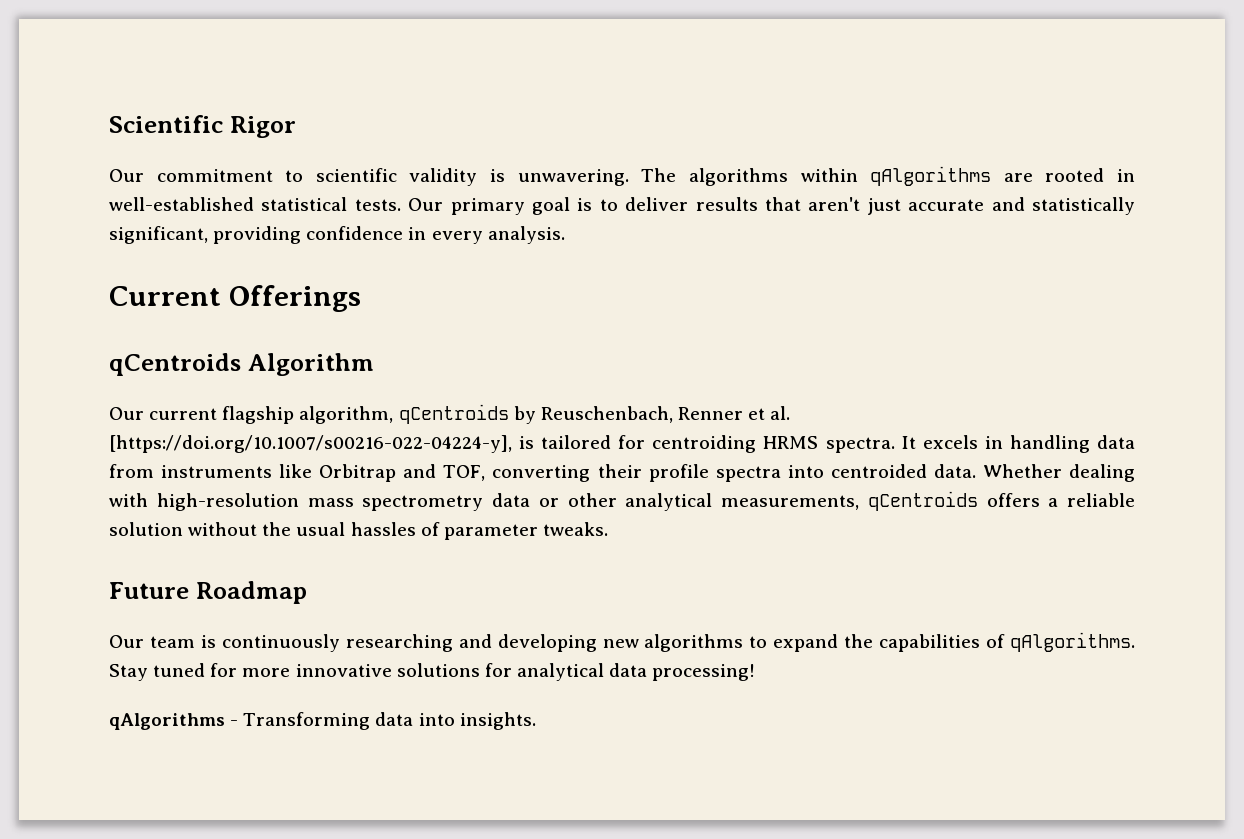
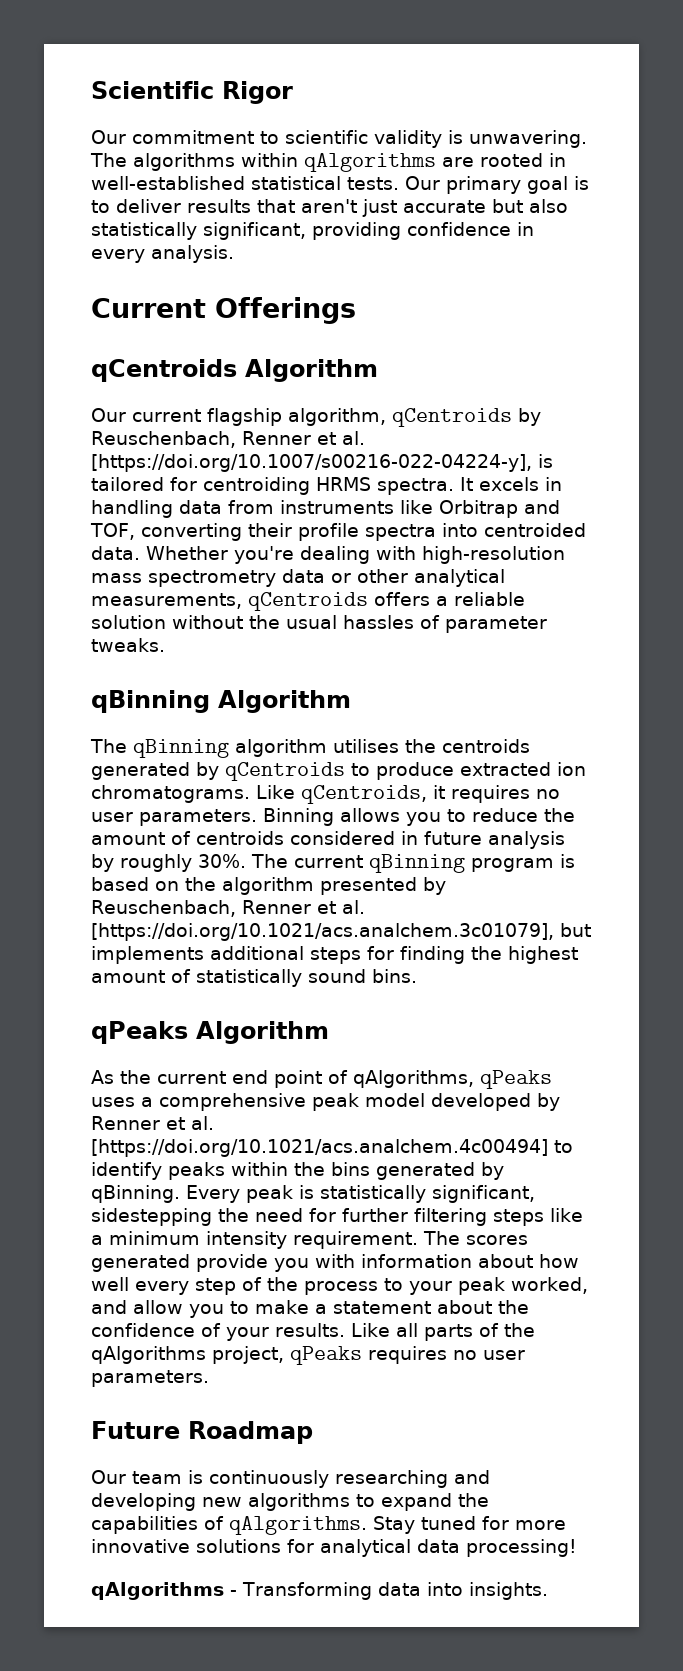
[991,197,1025,211] and -> [492,199,568,213] but also
(1062, 471) none -> [234,546,294,564] you're
(608, 529) none -> [91,690,351,713] [90,739,530,758] [91,762,586,781] [91,785,560,804] [91,808,575,826] [91,831,565,849] [91,854,575,873] [91,877,446,895] [91,900,365,917] [91,923,591,941] [91,946,578,964] [91,969,417,987] [91,1021,329,1044] [91,1070,552,1089] [91,1093,560,1111] [91,1116,214,1130] [91,1139,573,1157] [91,1162,504,1180] [91,1185,535,1203] [91,1208,583,1226] [91,1231,528,1249] [91,1254,579,1272] [91,1277,588,1295] [91,1300,529,1318] [91,1323,535,1341] [91,1346,525,1365] [91,1370,209,1387] // qBinning Algorithm // The qBinning algorithm utilises the centroids generated by qCentroids to produce extracted ion chromatograms. Like qCentroids, it requires no user parameters. Binning allows you to reduce the amount of centroids considered in future analysis by roughly 30%. The current qBinning program is based on the algorithm presented by Reuschenbach, Renner et al. [https://doi.org/10.1021/acs.analchem.3c01079], but implements additional steps for finding the highest amount of statistically sound bins. // qPeaks Algorithm // As the current end point of qAlgorithms, qPeaks uses a comprehensive peak model developed by Renner et al. [https://doi.org/10.1021/acs.analchem.4c00494] to identify peaks within the bins generated by qBinning. Every peak is statistically significant, sidestepping the need for further filtering steps like a minimum intensity requirement. The scores generated provide you with information about how well every step of the process to your peak worked, and allow you to make a statement about the confidence of your results. Like all parts of the qAlgorithms project, qPeaks requires no user parameters.

